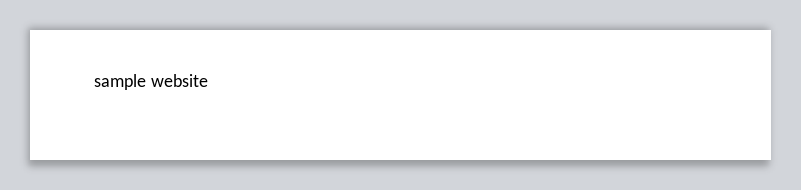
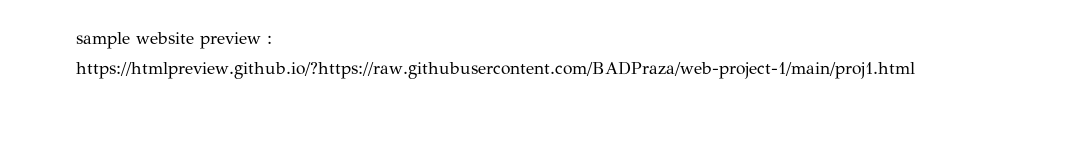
(208, 80) none -> [200,32,272,49] [76,61,915,79] preview : https://htmlpreview.github.io/?https://raw.githubusercontent.com/BADPraza/web-project-1/main/proj1.html

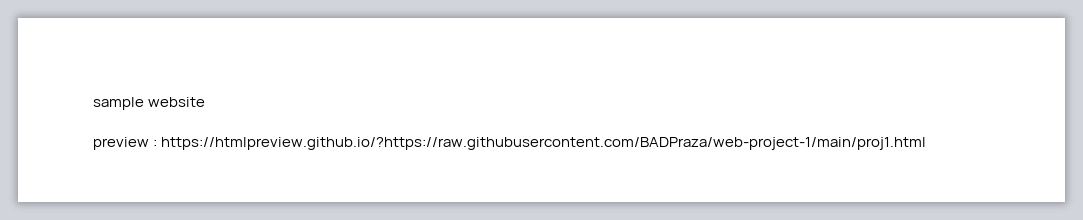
(194, 38) none -> (206, 102) //

